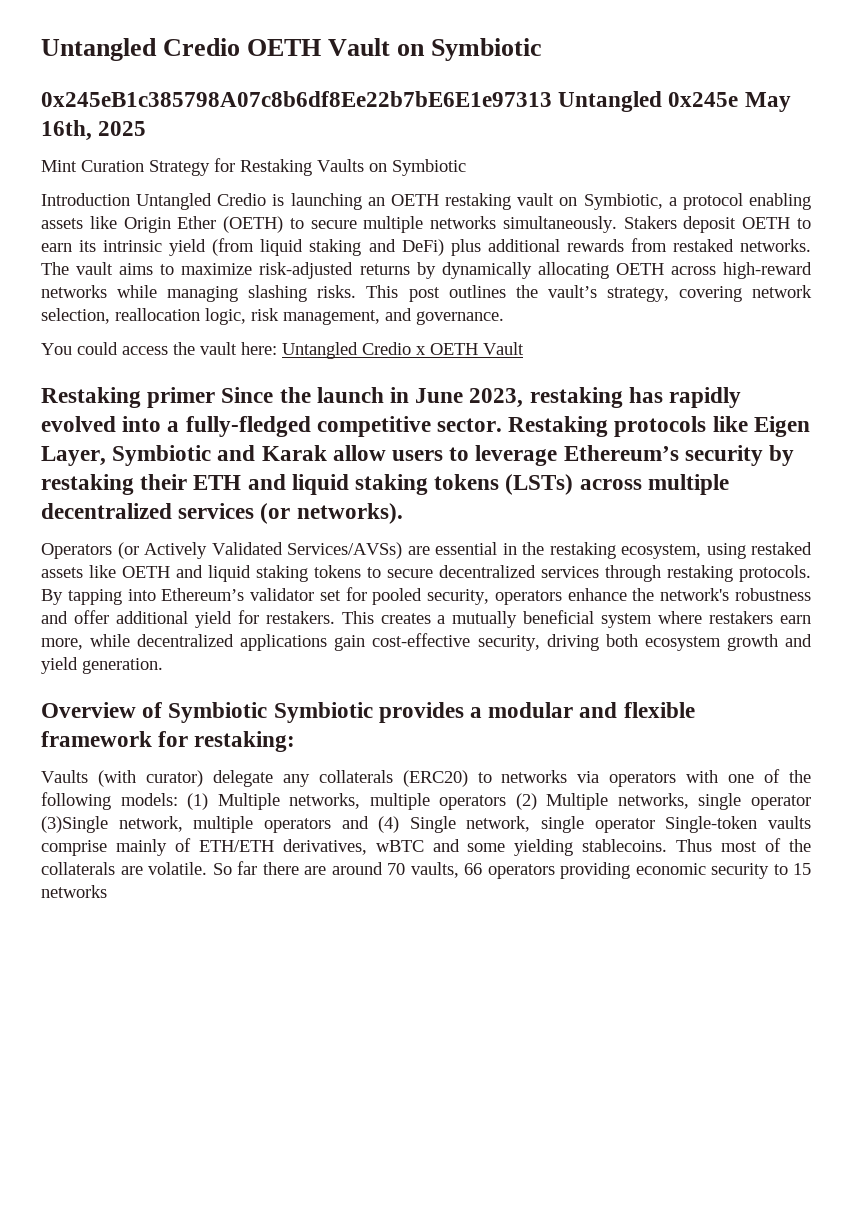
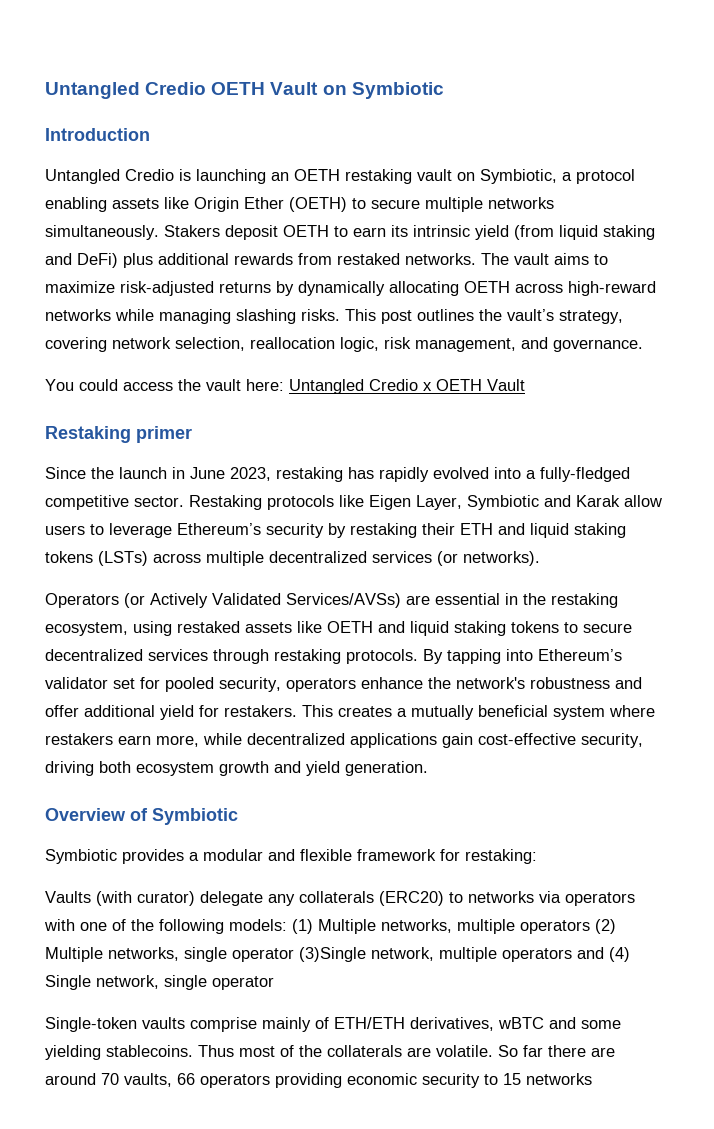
[41,91,791,112] [41,120,147,141] [41,158,466,176] [41,193,130,206] 0x245eB1c385798A07c8b6df8Ee22b7bE6E1e97313 Untangled 0x245e May 16th, 2025 // Mint Curation Strategy for Restaking Vaults on Symbiotic // Introduction -> [45,128,150,141] Introduction //
(216, 397) none -> (192, 434) //
(268, 712) none -> (238, 816) //
(655, 825) none -> (274, 983) //

